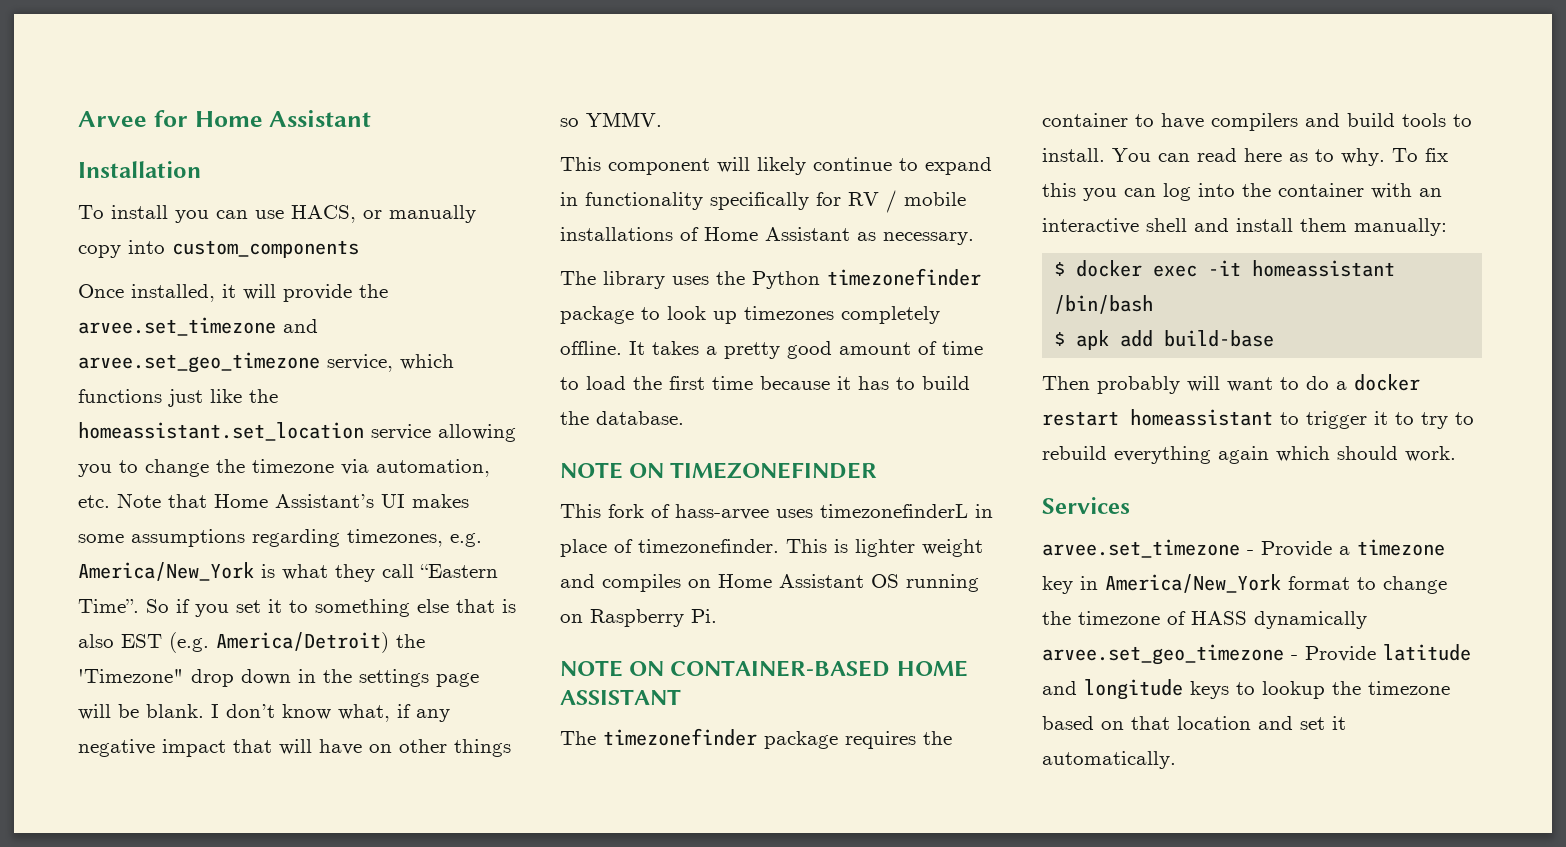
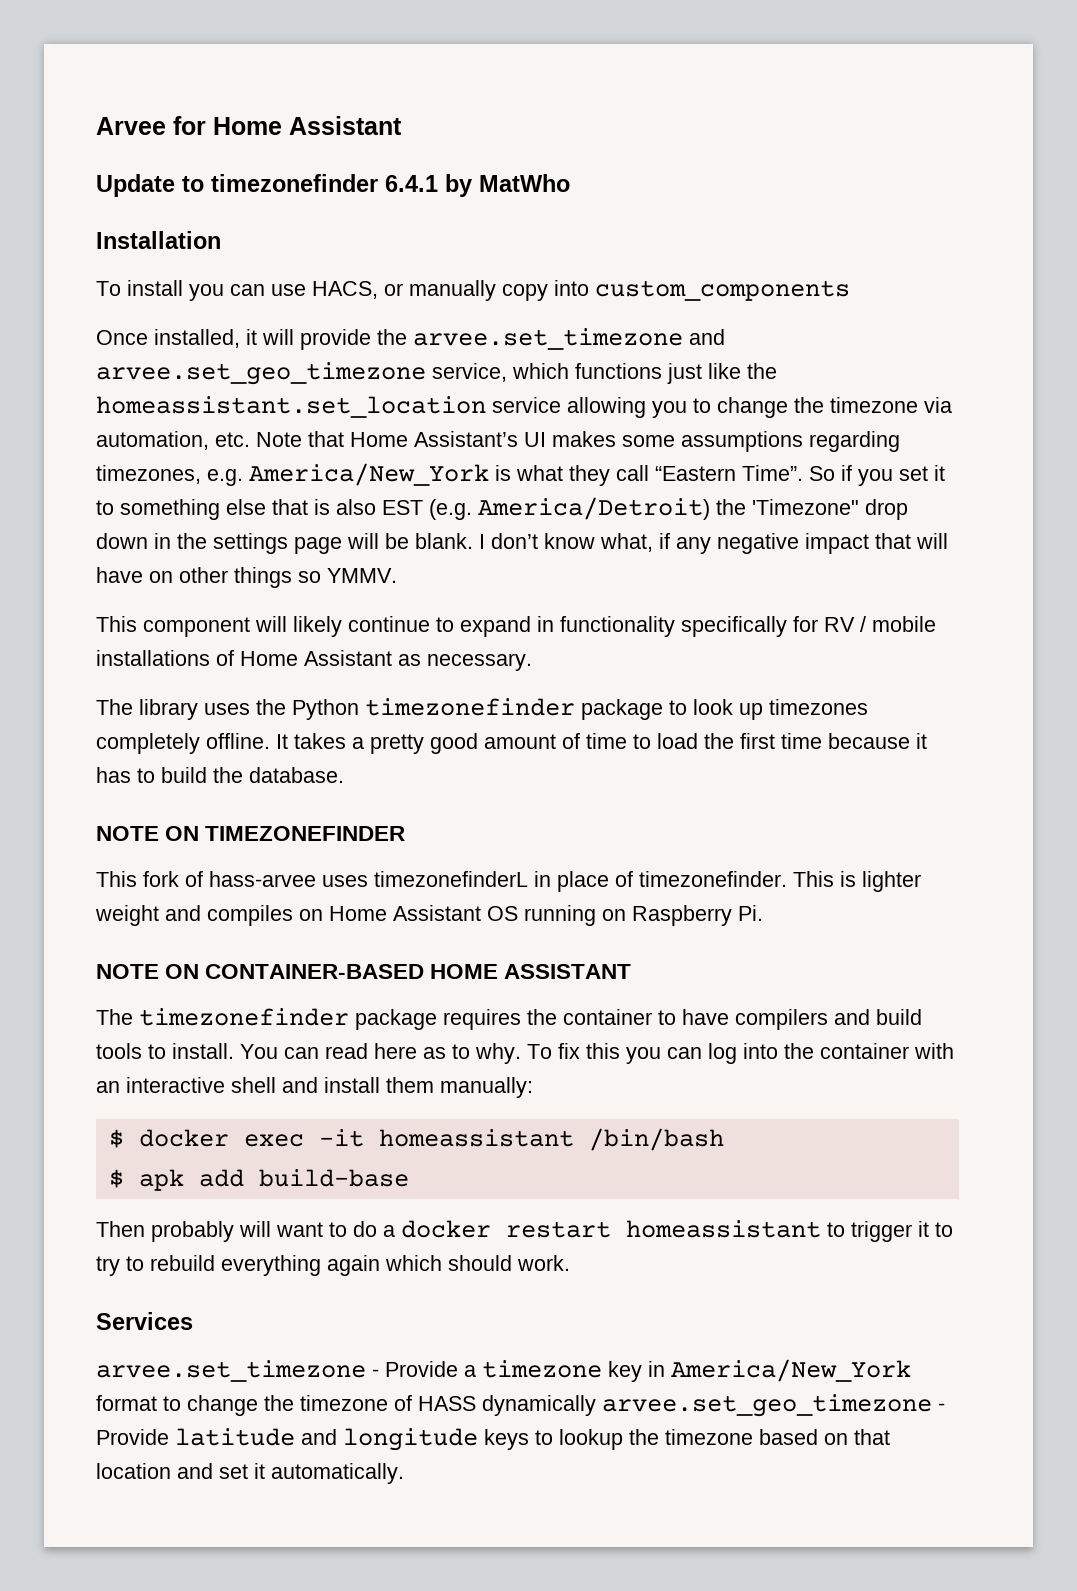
(372, 118) none -> [96,174,570,197] // Update to timezonefinder 6.4.1 by MatWho

